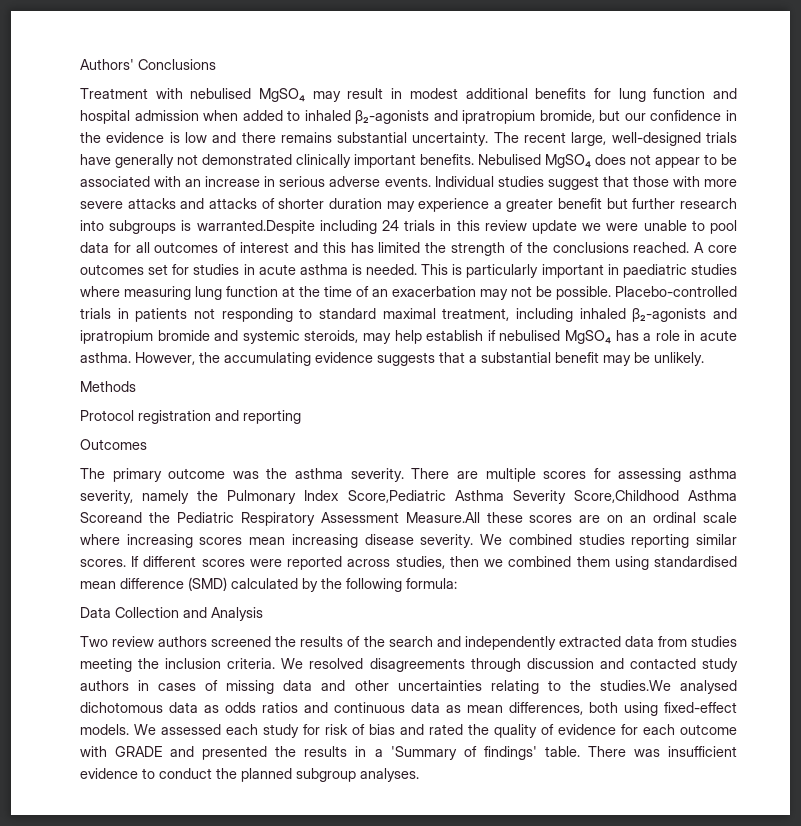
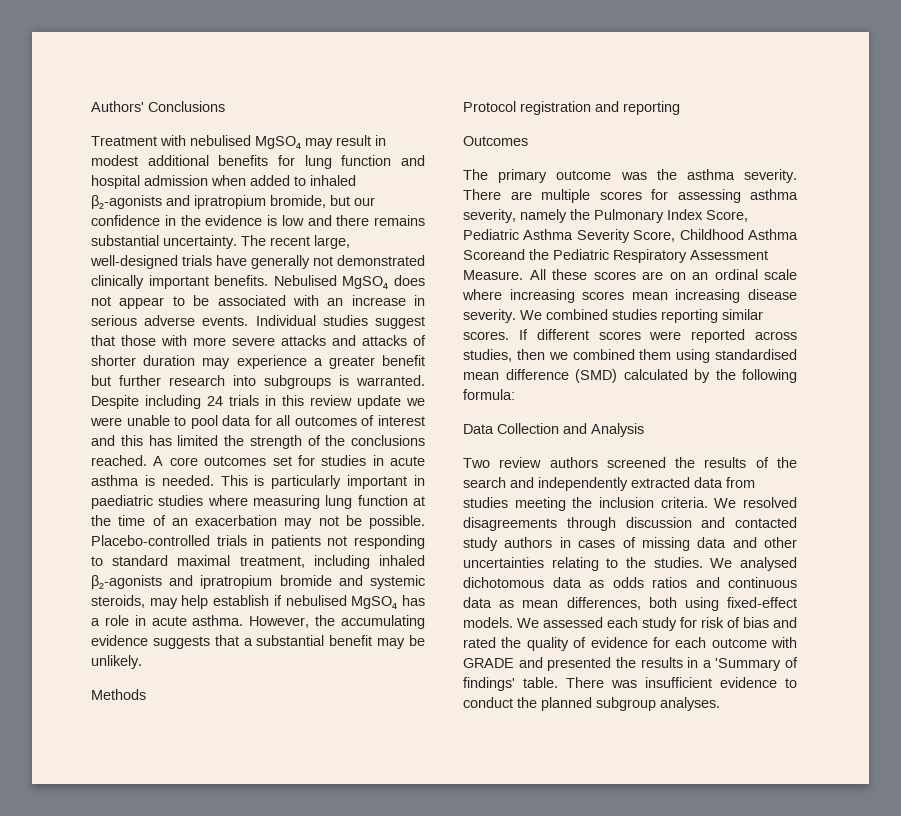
[196,220,315,234] warranted.Despite -> [356,375,425,386] [91,395,139,409] warranted. Despite
[347,490,679,504] Score,Pediatric Asthma Severity Score,Childhood -> [706,210,748,222] [463,229,744,243] Score, Pediatric Asthma Severity Score, Childhood
[405,512,480,523] Measure.All -> [463,269,546,280] Measure. All
[599,680,671,691] studies.We -> [653,557,733,568] studies. We

